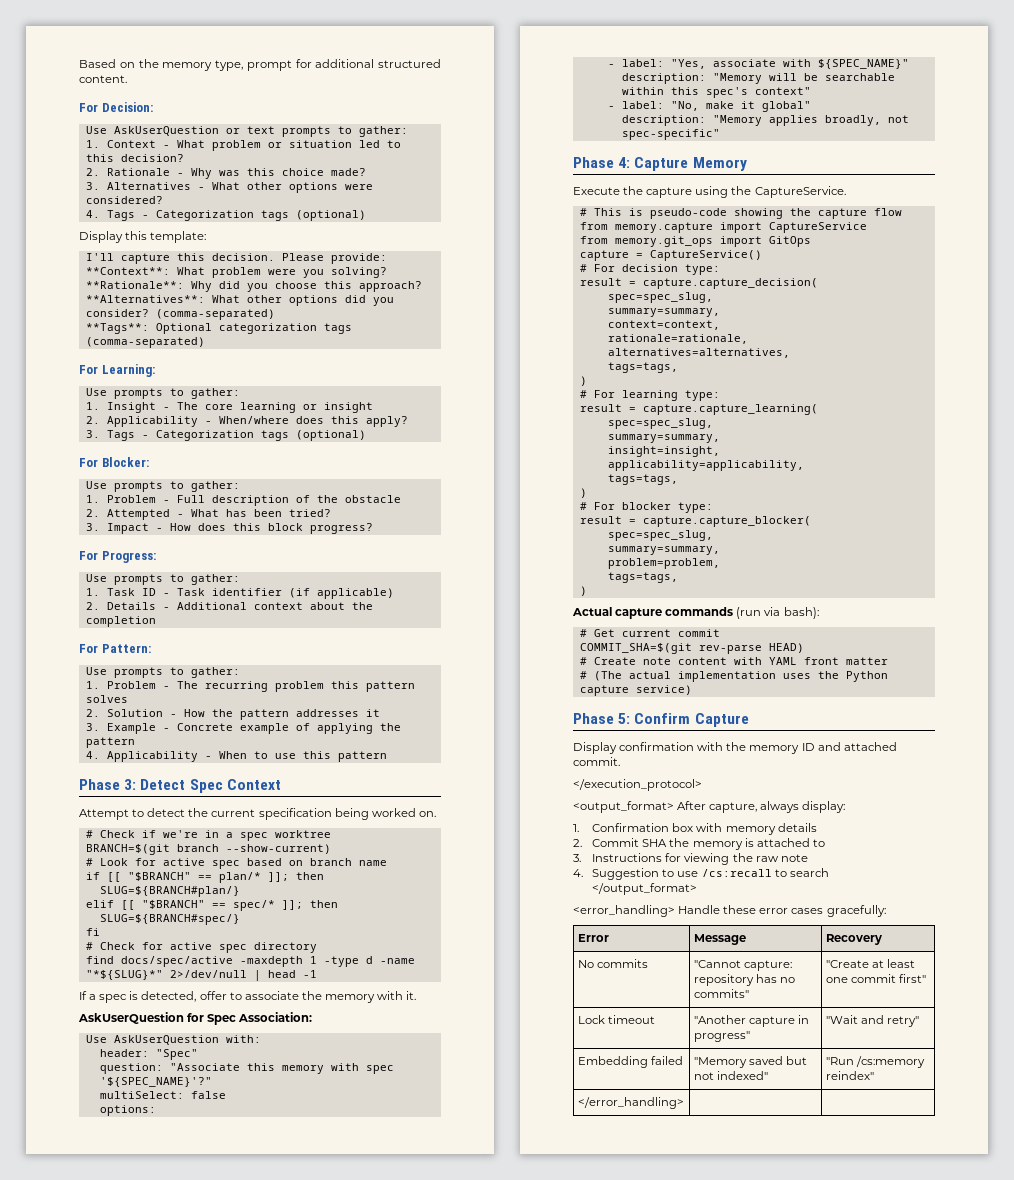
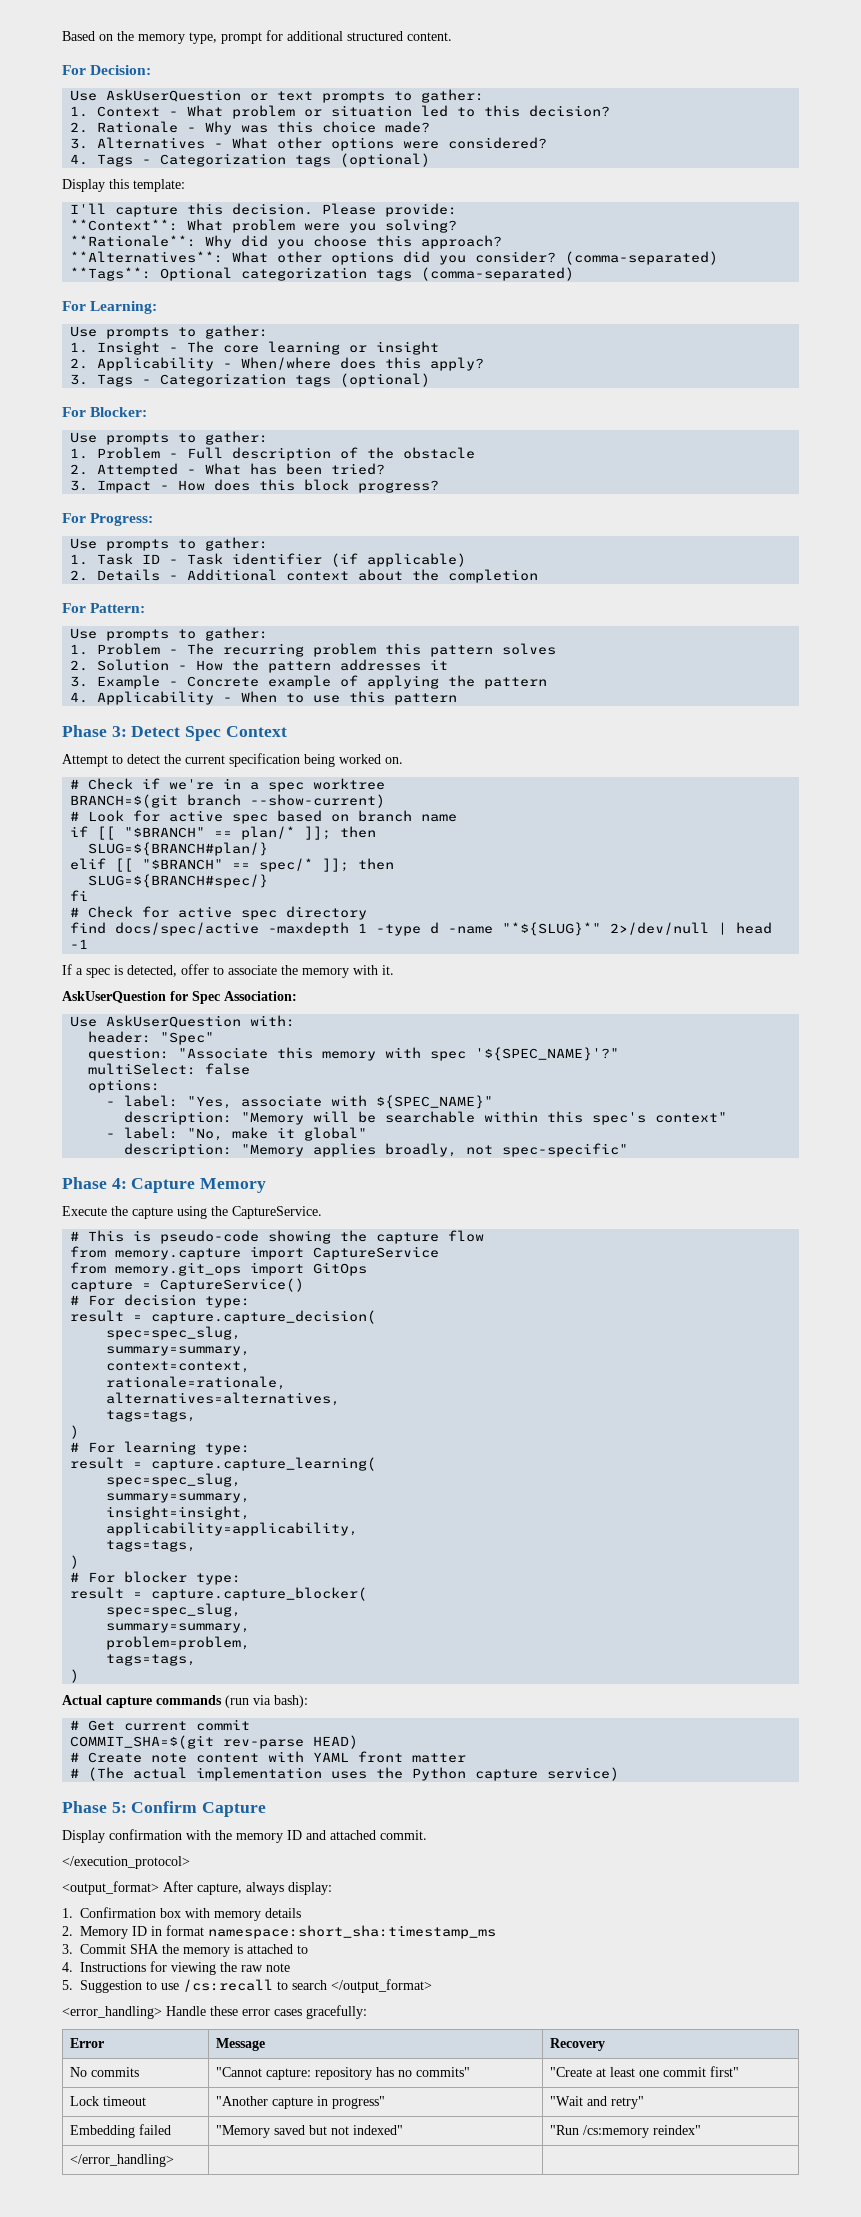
(582, 843) none -> [80,1925,496,1939] [62,1944,73,1954] Memory ID in format namespace:short_sha:timestamp_ms // 3.
[573,854,581,862] 3. -> [62,1962,73,1972] 4.
[573,869,583,877] 4. -> [62,1980,73,1990] 5.

